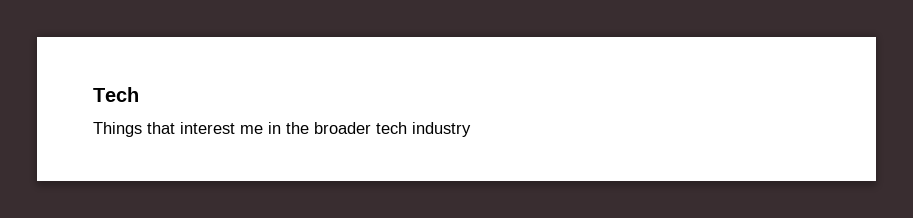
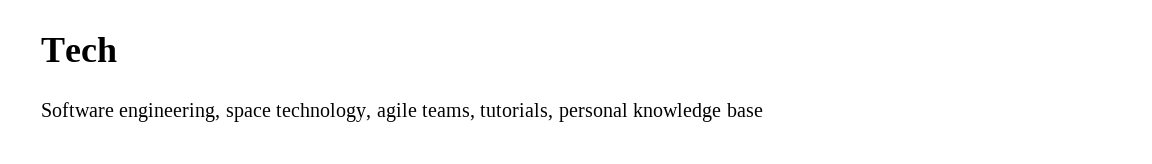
[93,122,471,137] Things that interest me in the broader tech industry -> [41,102,763,122] Software engineering, space technology, agile teams, tutorials, personal knowledge base

